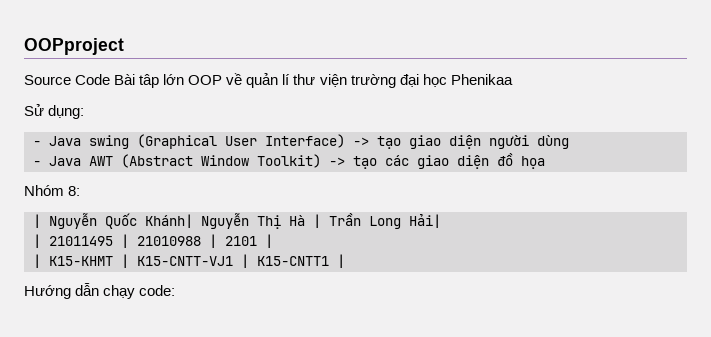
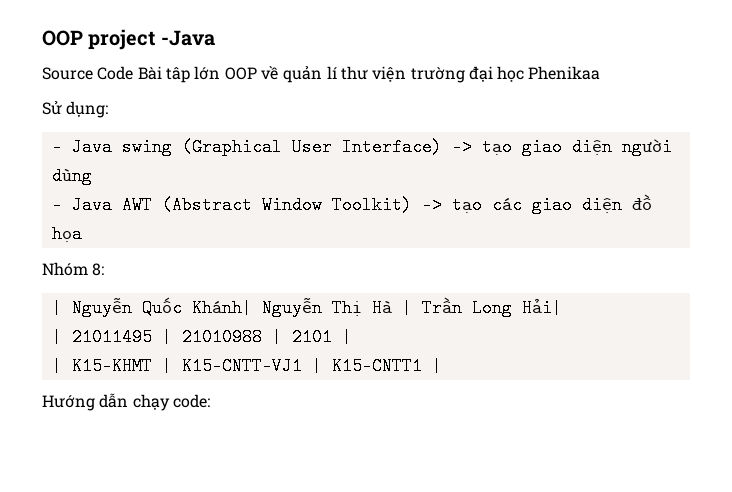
[24,38,124,55] OOPproject -> [42,29,215,50] OOP project -Java

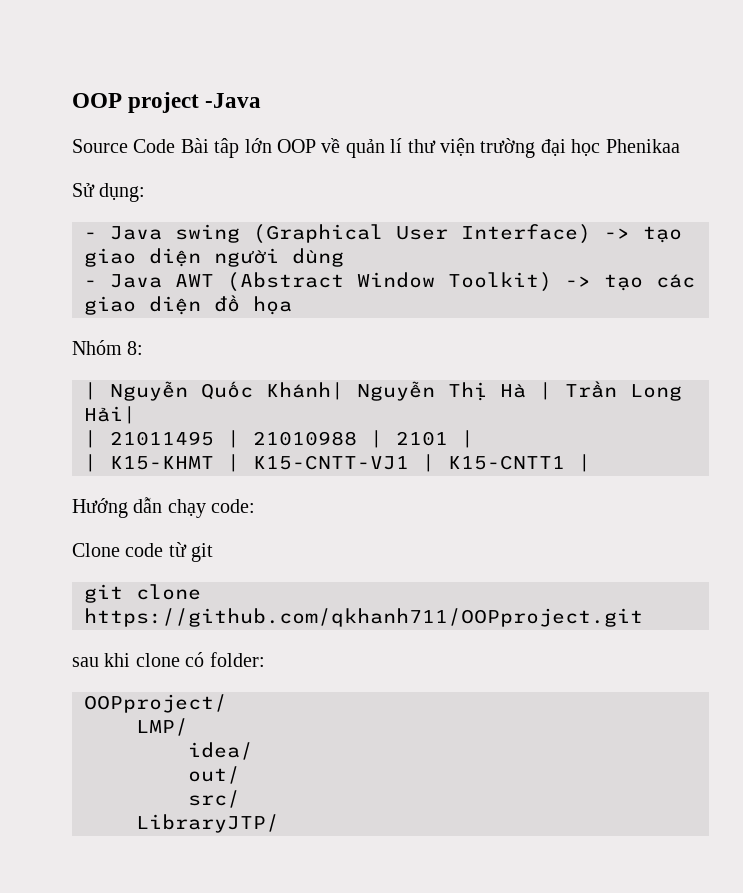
(210, 401) none -> [72,542,214,562] [84,584,201,603] [84,608,643,627] [72,652,265,667] [84,694,227,713] [136,718,188,736] [188,742,253,760] [188,766,240,784] [188,790,240,808] [136,814,279,833] // Clone code từ git // git clone https://github.com/qkhanh711/OOPproject.git // sau khi clone có folder: // OOPproject/ // LMP/ // idea/ // out/ // src/ // LibraryJTP/

